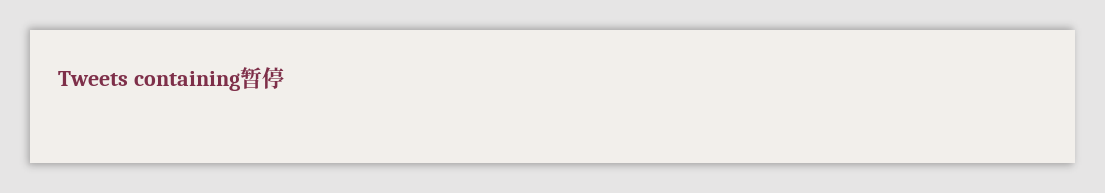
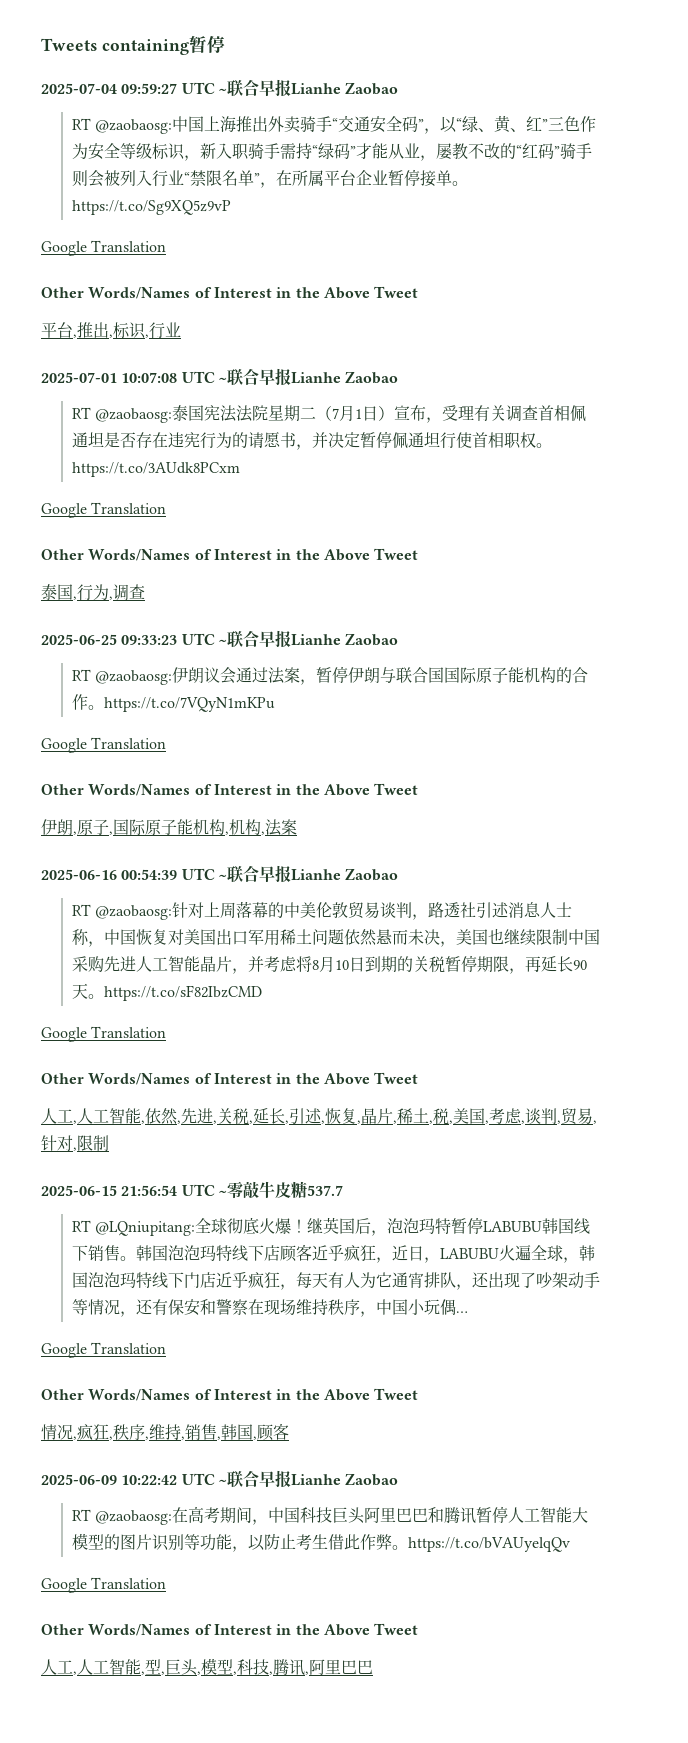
(284, 78) none -> [41,79,399,97] [71,115,597,134] [71,143,592,161] [71,169,468,188] [71,200,231,215] [41,240,167,256] [41,286,419,299] [41,322,181,339] [41,368,399,386] [71,405,587,423] [71,431,552,450] [71,462,240,477] [41,502,167,518] [41,548,419,561] [41,584,145,601] [41,630,399,648] [71,666,589,685] [71,694,275,712] [41,737,167,753] [41,783,419,796] [41,819,297,836] [41,865,399,883] [71,901,573,920] [71,928,600,947] [71,955,587,974] [71,983,262,1001] [41,1026,167,1042] [41,1072,419,1085] [41,1108,597,1125] [41,1135,109,1151] [41,1181,343,1199] [71,1217,591,1236] [71,1244,595,1263] [71,1272,600,1290] [71,1299,468,1317] [41,1342,167,1358] [41,1388,419,1401] [41,1423,289,1441] [41,1470,399,1488] [71,1506,589,1525] [71,1533,570,1552] [41,1577,167,1593] [41,1623,419,1636] [41,1658,373,1676] // 2025-07-04 09:59:27 UTC ~联合早报Lianhe Zaobao // RT @zaobaosg:中国上海推出外卖骑手“交通安全码”，以“绿、黄、红”三色作为安全等级标识，新入职骑手需持“绿码”才能从业，屡教不改的“红码”骑手则会被列入行业“禁限名单”，在所属平台企业暂停接单。https://t.co/Sg9XQ5z9vP // Google Translation // Other Words/Names of Interest in the Above Tweet // 平台,推出,标识,行业 // 2025-07-01 10:07:08 UTC ~联合早报Lianhe Zaobao // RT @zaobaosg:泰国宪法法院星期二（7月1日）宣布，受理有关调查首相佩通坦是否存在违宪行为的请愿书，并决定暂停佩通坦行使首相职权。https://t.co/3AUdk8PCxm // Google Translation // Other Words/Names of Interest in the Above Tweet // 泰国,行为,调查 // 2025-06-25 09:33:23 UTC ~联合早报Lianhe Zaobao // RT @zaobaosg:伊朗议会通过法案，暂停伊朗与联合国国际原子能机构的合作。https://t.co/7VQyN1mKPu // Google Translation // Other Words/Names of Interest in the Above Tweet // 伊朗,原子,国际原子能机构,机构,法案 // 2025-06-16 00:54:39 UTC ~联合早报Lianhe Zaobao // RT @zaobaosg:针对上周落幕的中美伦敦贸易谈判，路透社引述消息人士称，中国恢复对美国出口军用稀土问题依然悬而未决，美国也继续限制中国采购先进人工智能晶片，并考虑将8月10日到期的关税暂停期限，再延长90天。https://t.co/sF82IbzCMD // Google Translation // Other Words/Names of Interest in the Above Tweet // 人工,人工智能,依然,先进,关税,延长,引述,恢复,晶片,稀土,税,美国,考虑,谈判,贸易,针对,限制 // 2025-06-15 21:56:54 UTC ~零敲牛皮糖537.7 // RT @LQniupitang:全球彻底火爆！继英国后，泡泡玛特暂停LABUBU韩国线下销售。韩国泡泡玛特线下店顾客近乎疯狂，近日，LABUBU火遍全球，韩国泡泡玛特线下门店近乎疯狂，每天有人为它通宵排队，还出现了吵架动手等情况，还有保安和警察在现场维持秩序，中国小玩偶… // Google Translation // Other Words/Names of Interest in the Above Tweet // 情况,疯狂,秩序,维持,销售,韩国,顾客 // 2025-06-09 10:22:42 UTC ~联合早报Lianhe Zaobao // RT @zaobaosg:在高考期间，中国科技巨头阿里巴巴和腾讯暂停人工智能大模型的图片识别等功能，以防止考生借此作弊。https://t.co/bVAUyelqQv // Google Translation // Other Words/Names of Interest in the Above Tweet // 人工,人工智能,型,巨头,模型,科技,腾讯,阿里巴巴

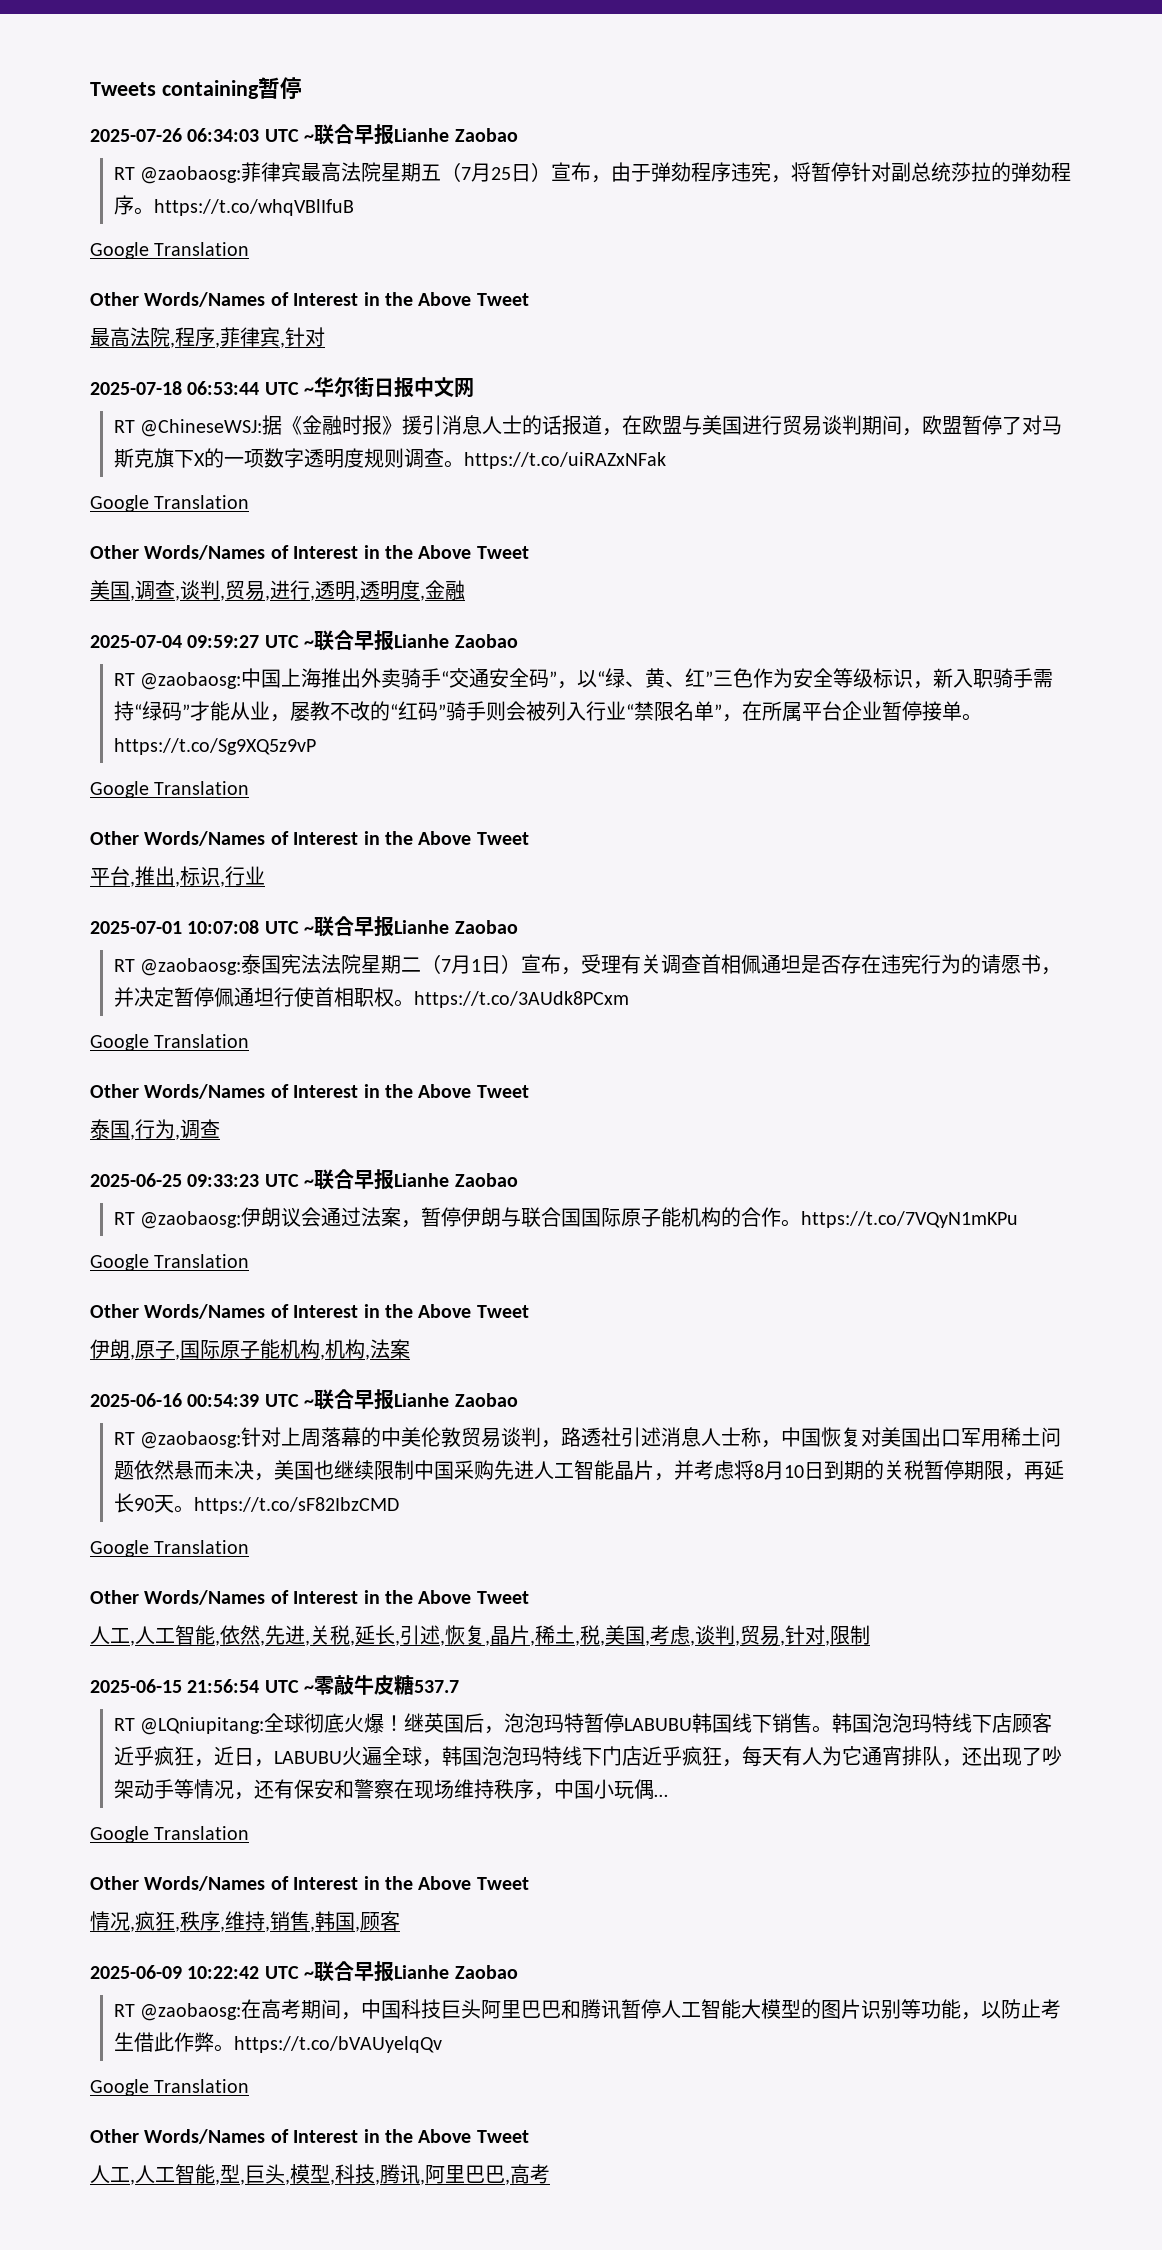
(225, 44) none -> [90,124,518,145] [113,162,1072,184] [113,195,354,216] [90,242,250,259] [90,292,529,307] [90,327,325,348] [90,377,475,398] [113,415,1063,437] [113,448,666,469] [90,495,250,512] [90,545,529,560] [90,580,465,601] // 2025-07-26 06:34:03 UTC ~联合早报Lianhe Zaobao // RT @zaobaosg:菲律宾最高法院星期五（7月25日）宣布，由于弹劾程序违宪，将暂停针对副总统莎拉的弹劾程序。https://t.co/whqVBlIfuB // Google Translation // Other Words/Names of Interest in the Above Tweet // 最高法院,程序,菲律宾,针对 // 2025-07-18 06:53:44 UTC ~华尔街日报中文网 // RT @ChineseWSJ:据《金融时报》援引消息人士的话报道，在欧盟与美国进行贸易谈判期间，欧盟暂停了对马斯克旗下X的一项数字透明度规则调查。https://t.co/uiRAZxNFak // Google Translation // Other Words/Names of Interest in the Above Tweet // 美国,调查,谈判,贸易,进行,透明,透明度,金融
(373, 1667) none -> [505,2164,550,2185] ,高考

